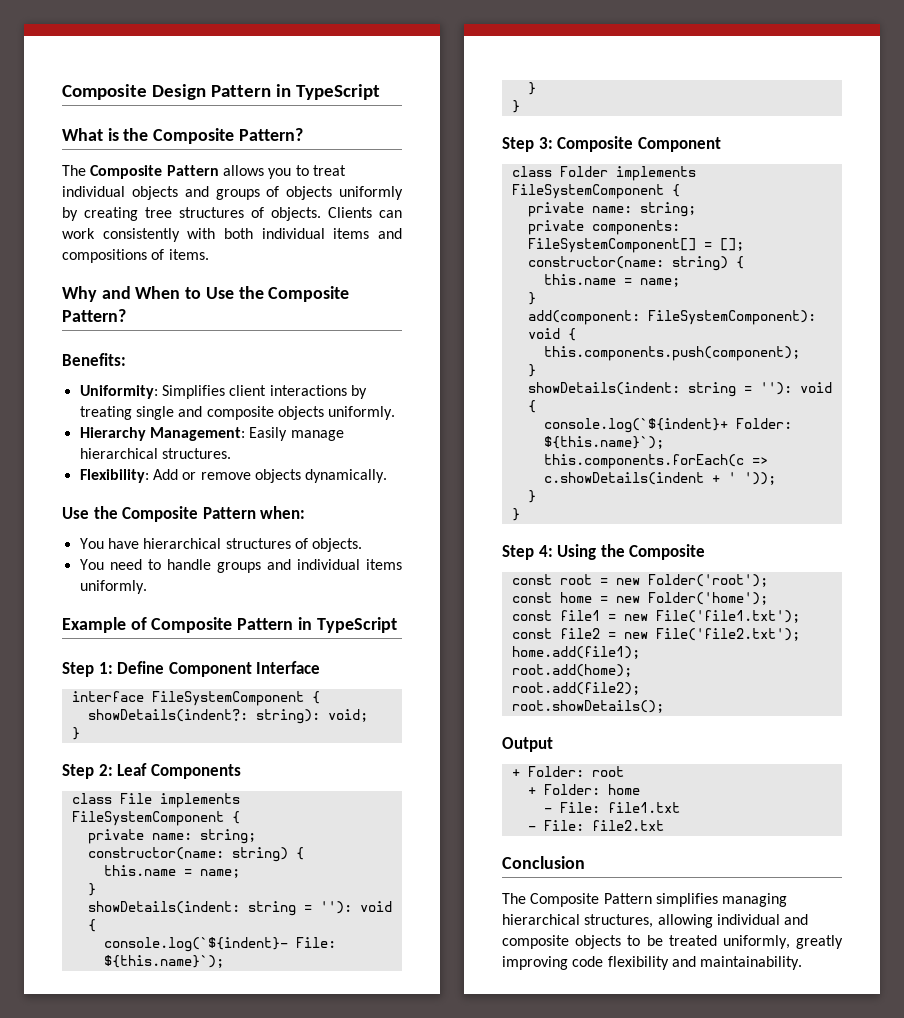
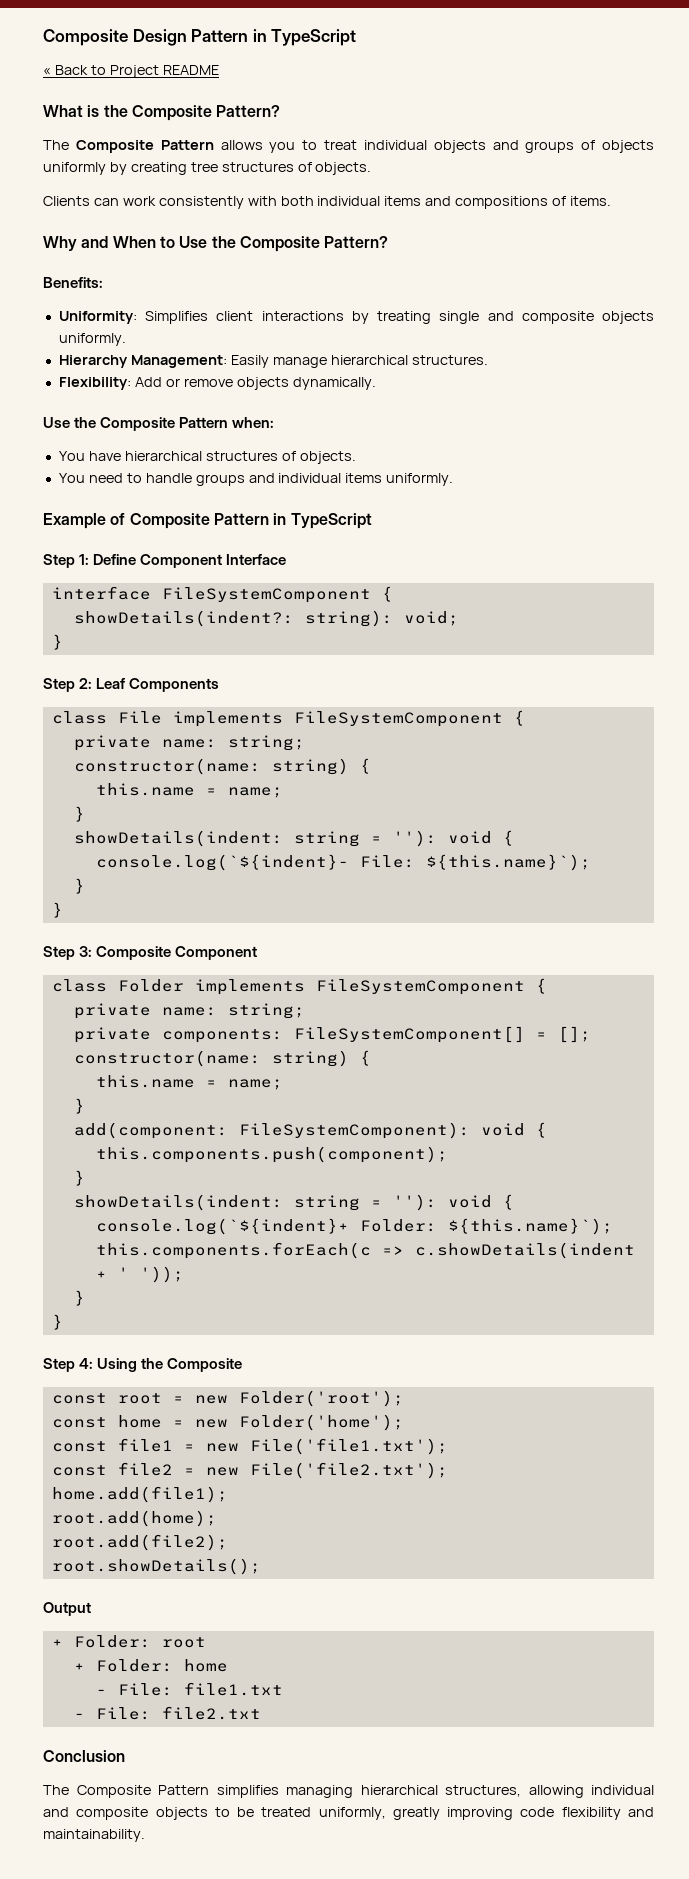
(380, 92) none -> [43,65,219,78] // « Back to Project README
(321, 214) none -> (372, 168) //

